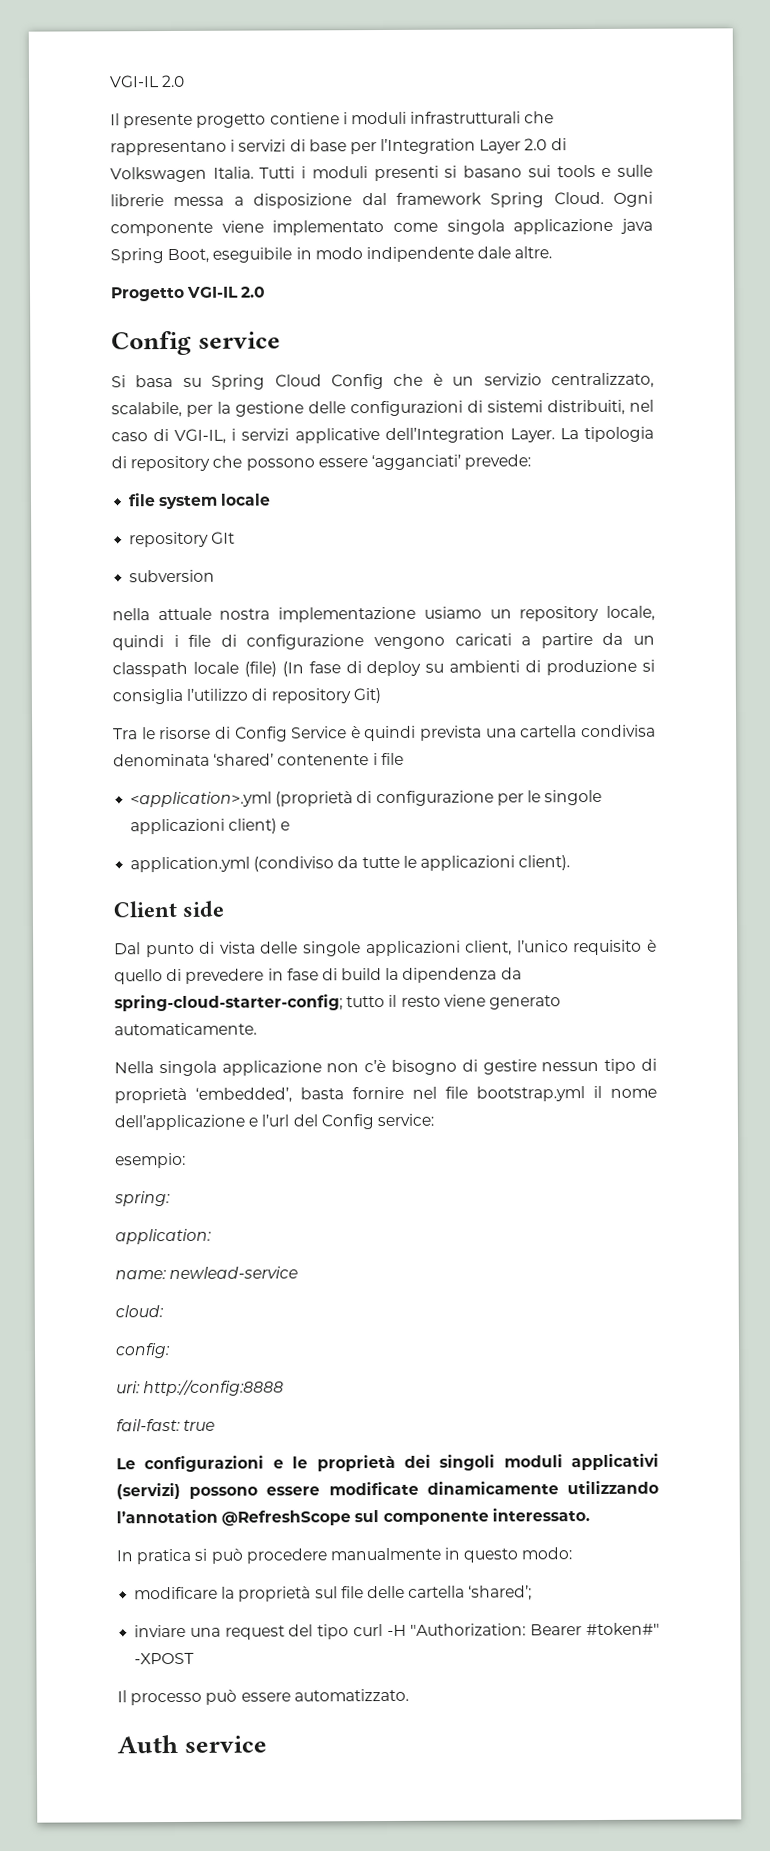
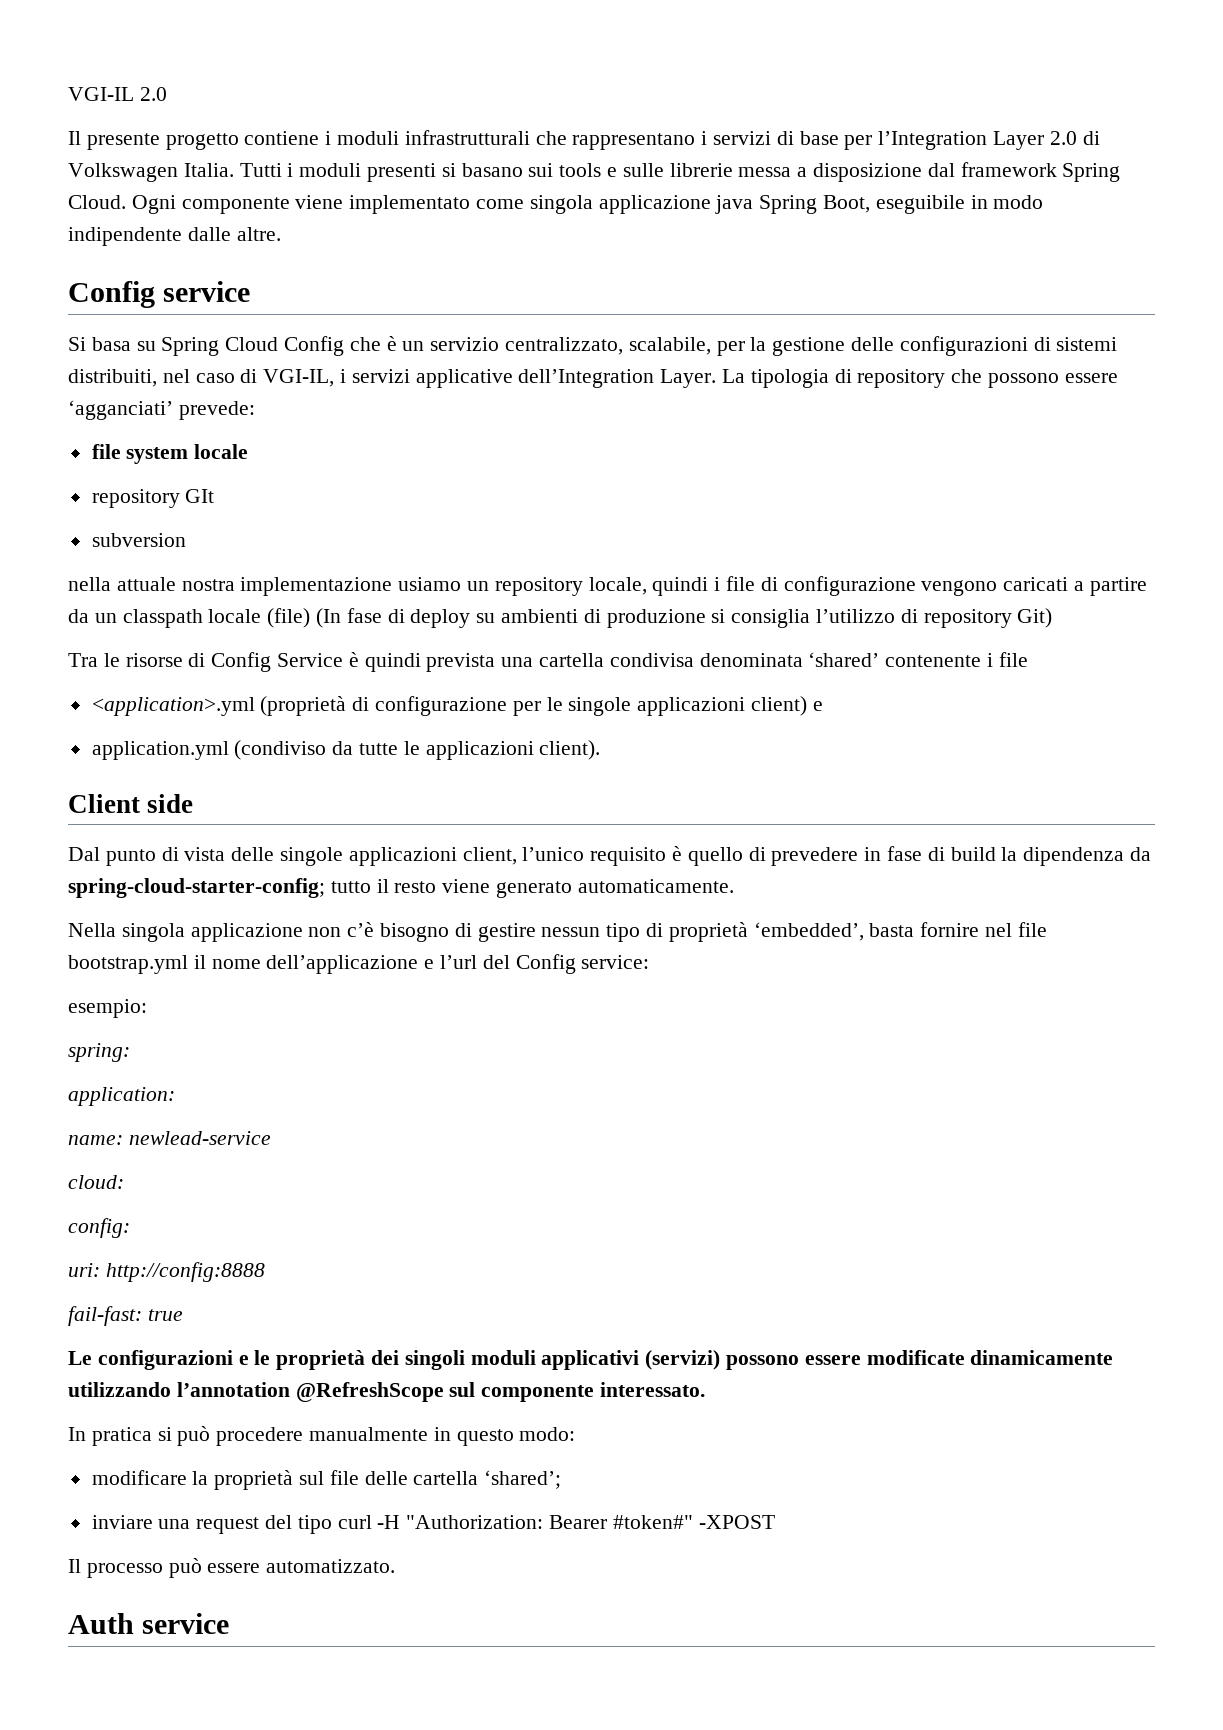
[477,246,512,259] dale -> [187,227,231,241] dalle
[110,286,267,302] // Progetto VGI-IL 2.0 -> (281, 234) none

